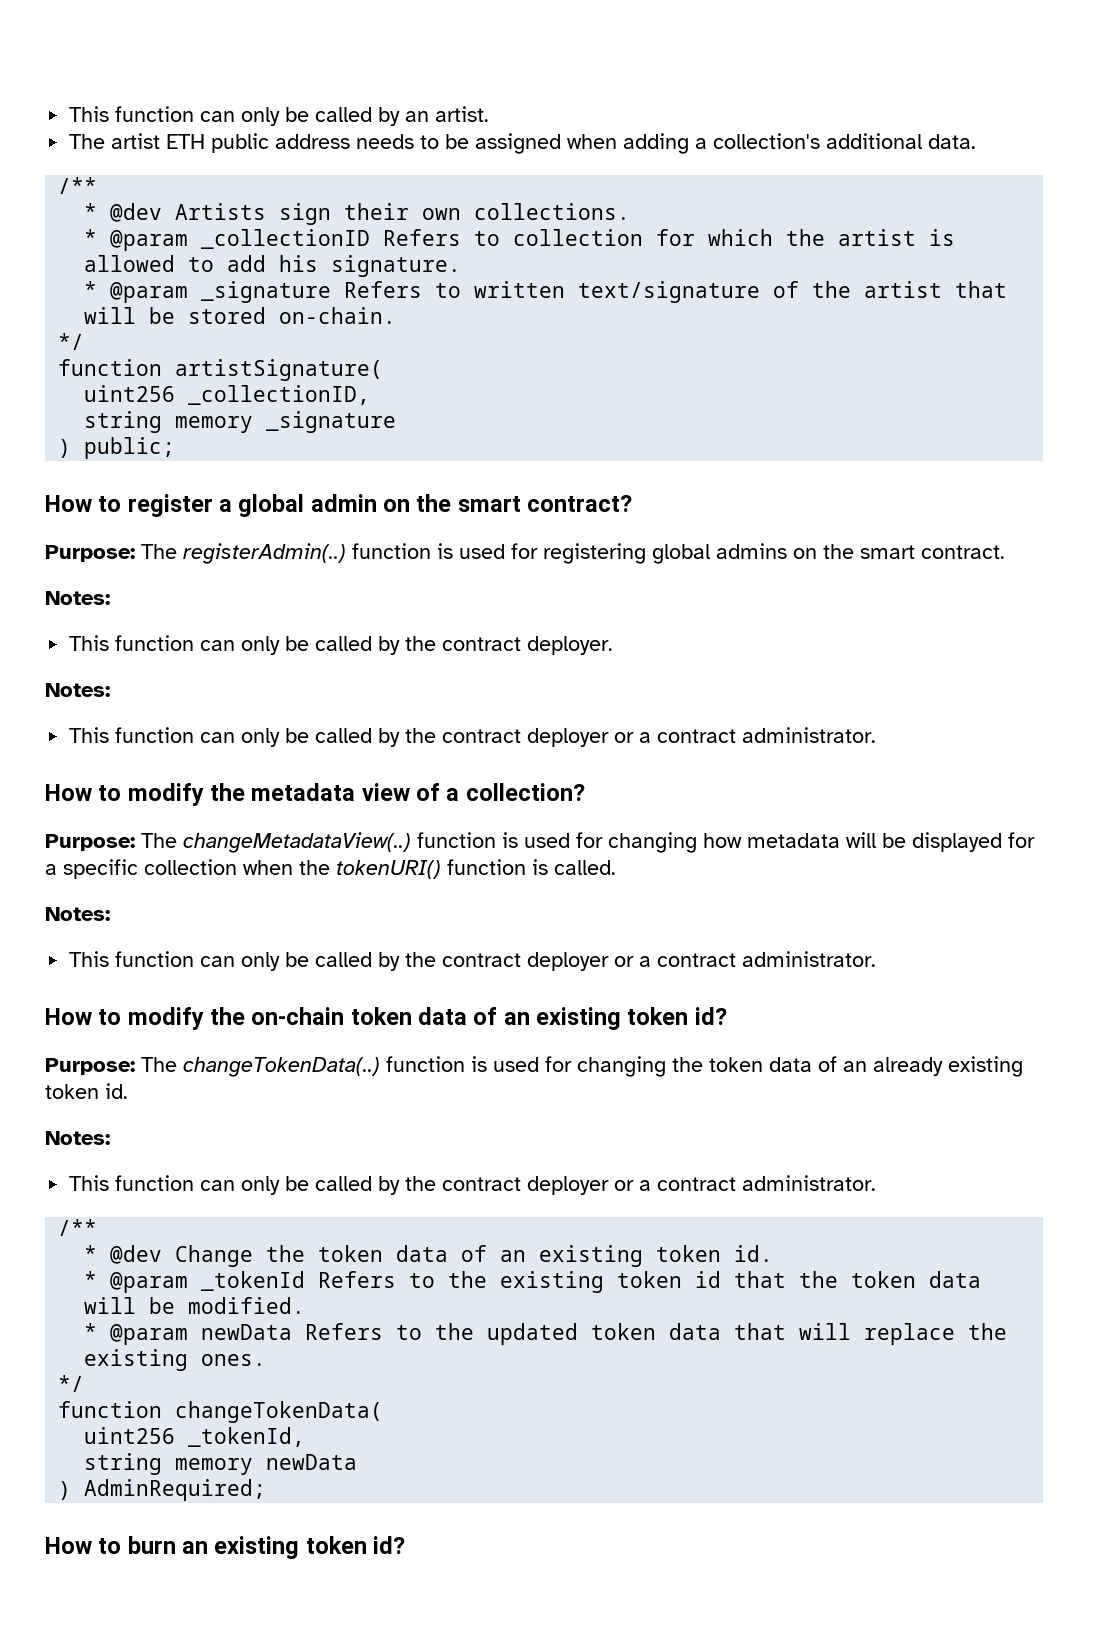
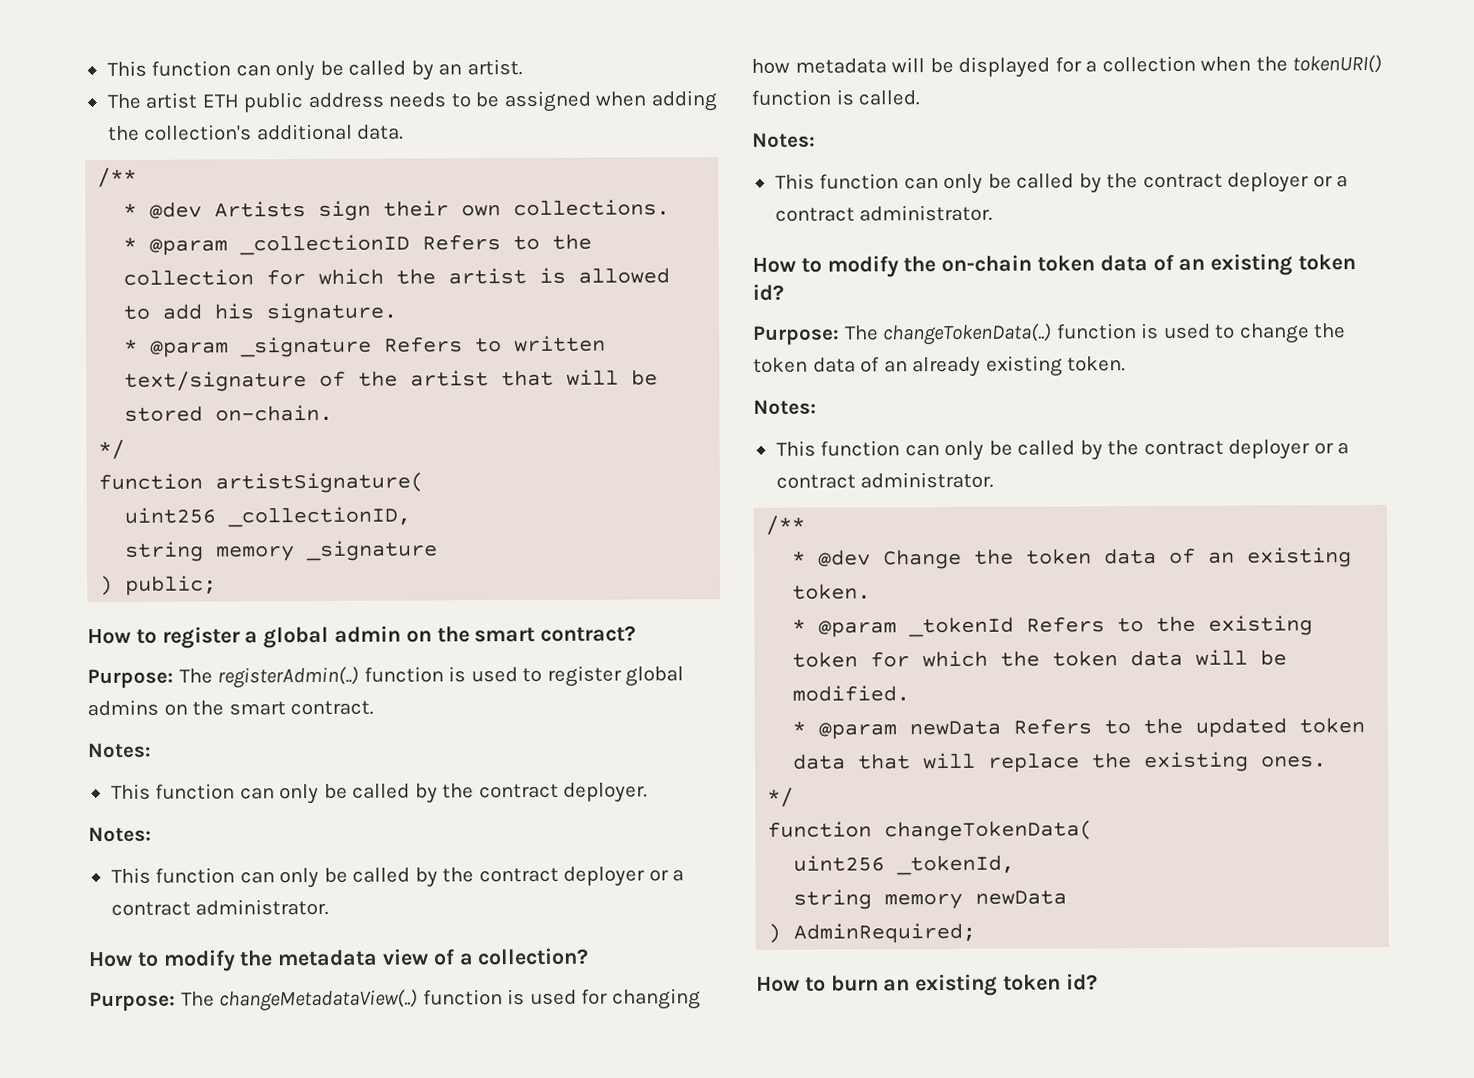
[695,138,708,149] a -> [107,125,140,141] the
(501, 238) none -> [552,233,593,250] the
[511,543,646,564] for registering -> [522,665,622,687] to register
[63,859,138,879] specific -> (1098, 66) none
[545,1056,666,1077] for changing -> [1214,323,1310,344] to change
[45,1083,128,1099] token id. -> [1067,356,1127,372] token.
[656,1245,774,1262] token id. -> [792,583,872,600] token.
[695,1271,787,1288] id that -> [870,650,989,668] for which

